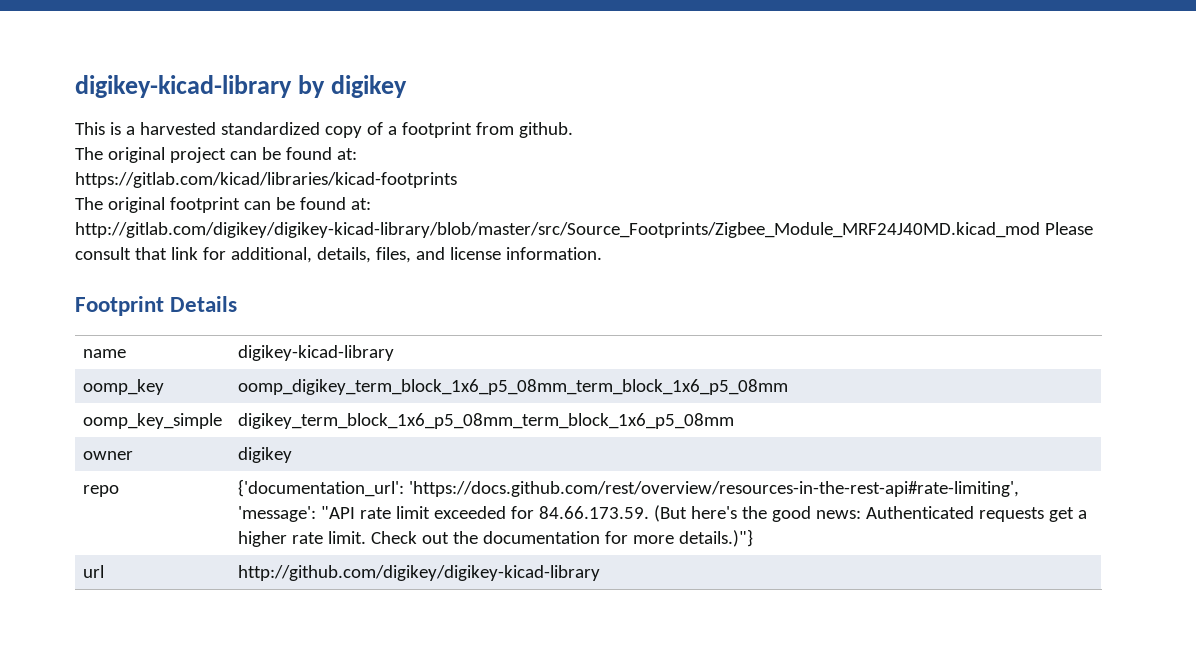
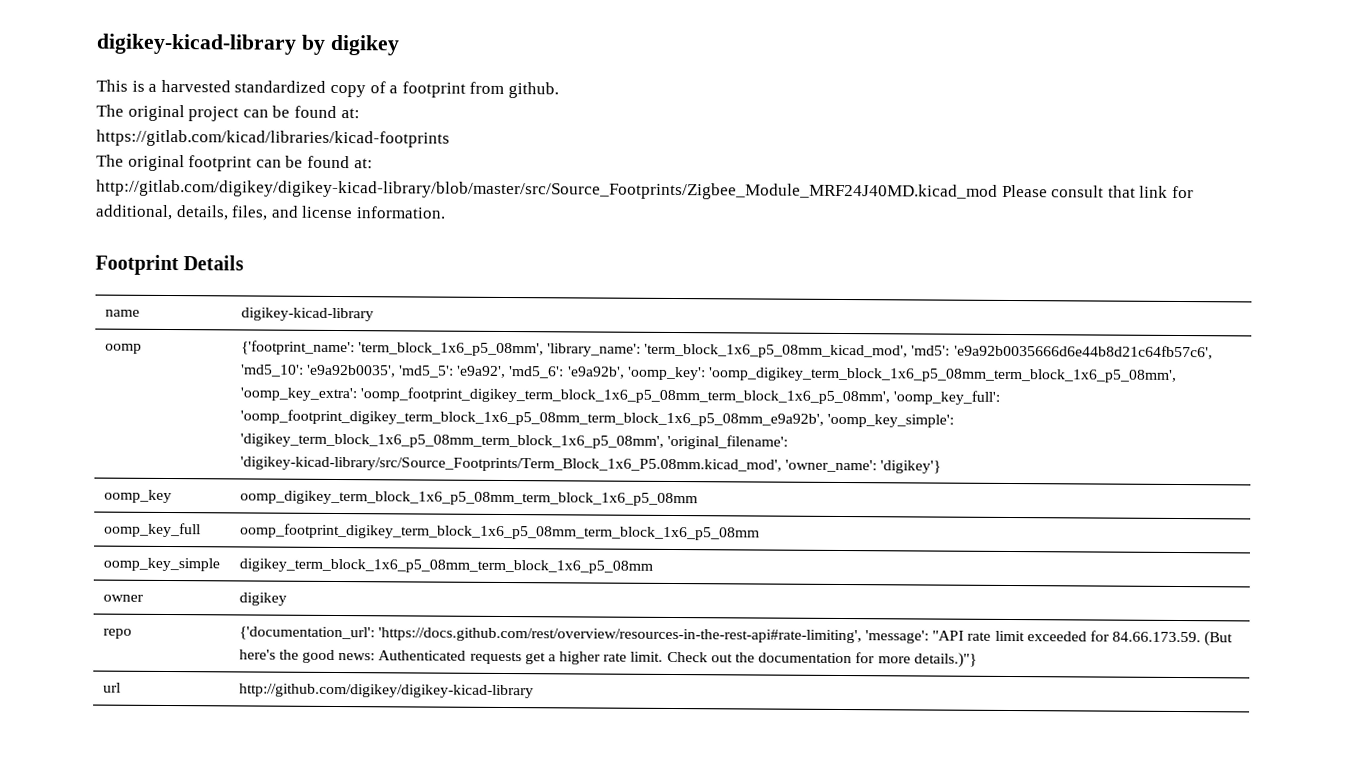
(394, 353) none -> [104,343,142,354] [240,340,1213,360] [240,364,1177,383] [239,387,1000,405] [239,409,954,428] [239,433,788,450] [239,456,941,474] // oomp | {'footprint_name': 'term_block_1x6_p5_08mm', 'library_name': 'term_block_1x6_p5_08mm_kicad_mod', 'md5': 'e9a92b0035666d6e44b8d21c64fb57c6', 'md5_10': 'e9a92b0035', 'md5_5': 'e9a92', 'md5_6': 'e9a92b', 'oomp_key': 'oomp_digikey_term_block_1x6_p5_08mm_term_block_1x6_p5_08mm', 'oomp_key_extra': 'oomp_footprint_digikey_term_block_1x6_p5_08mm_term_block_1x6_p5_08mm', 'oomp_key_full': 'oomp_footprint_digikey_term_block_1x6_p5_08mm_term_block_1x6_p5_08mm_e9a92b', 'oomp_key_simple': 'digikey_term_block_1x6_p5_08mm_term_block_1x6_p5_08mm', 'original_filename': 'digikey-kicad-library/src/Source_Footprints/Term_Block_1x6_P5.08mm.kicad_mod', 'owner_name': 'digikey'}
(788, 387) none -> [103,522,201,538] [239,523,760,541] // oomp_key_full | oomp_footprint_digikey_term_block_1x6_p5_08mm_term_block_1x6_p5_08mm

